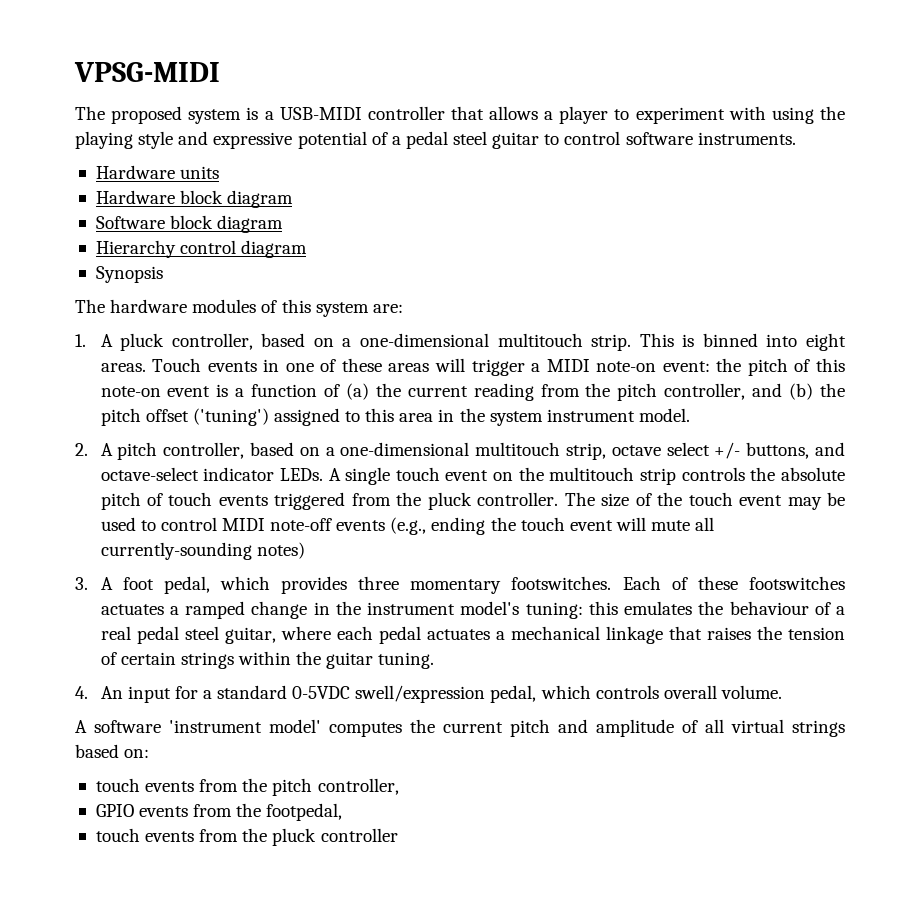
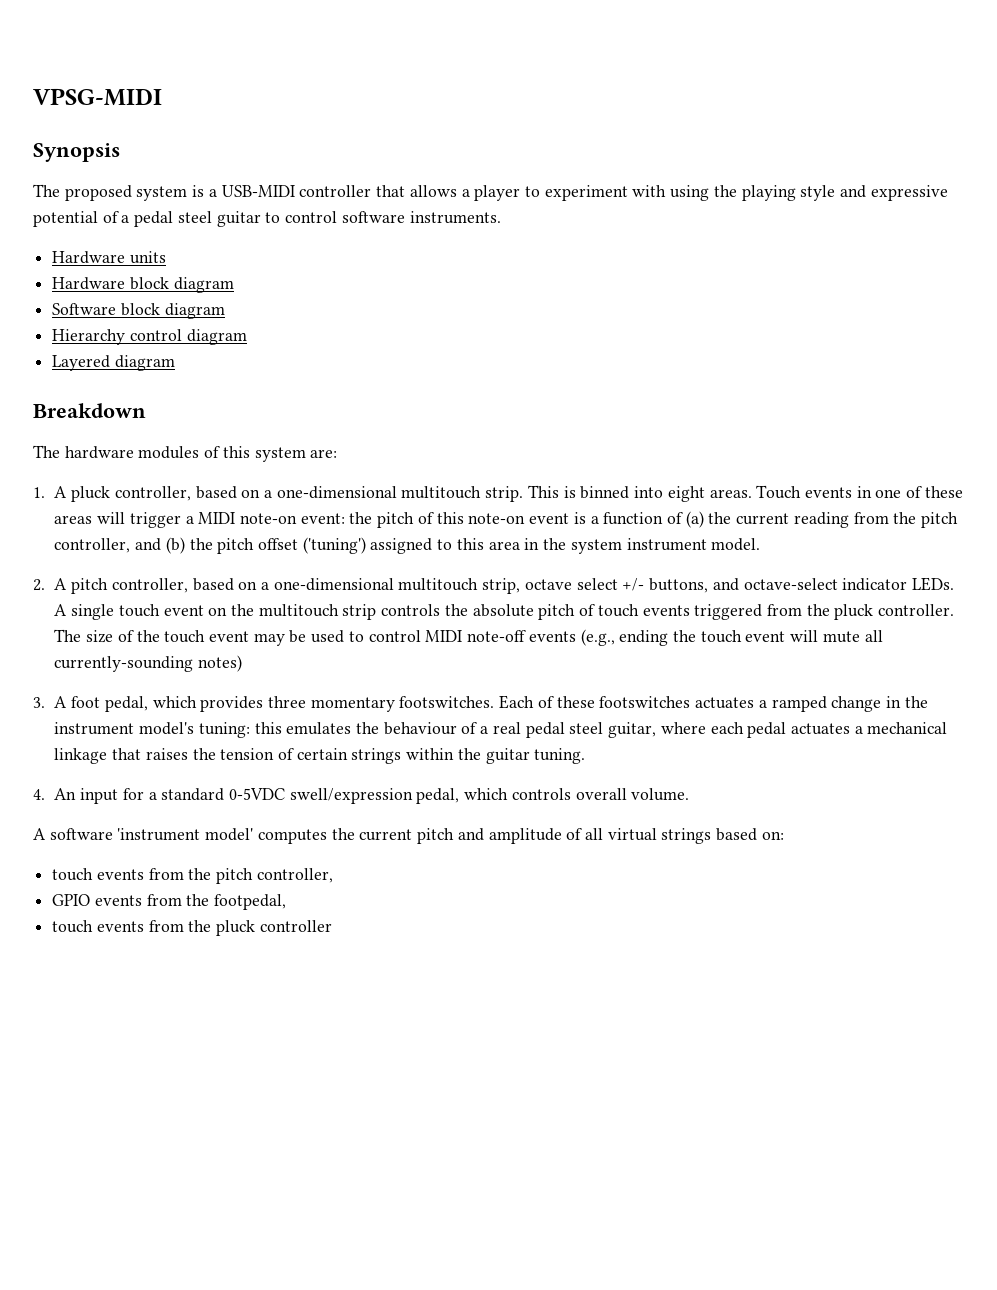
(220, 72) none -> [33,143,120,162] // Synopsis
[95,266,163,283] Synopsis -> [52,355,175,371] [33,403,146,418] Layered diagram // Breakdown

